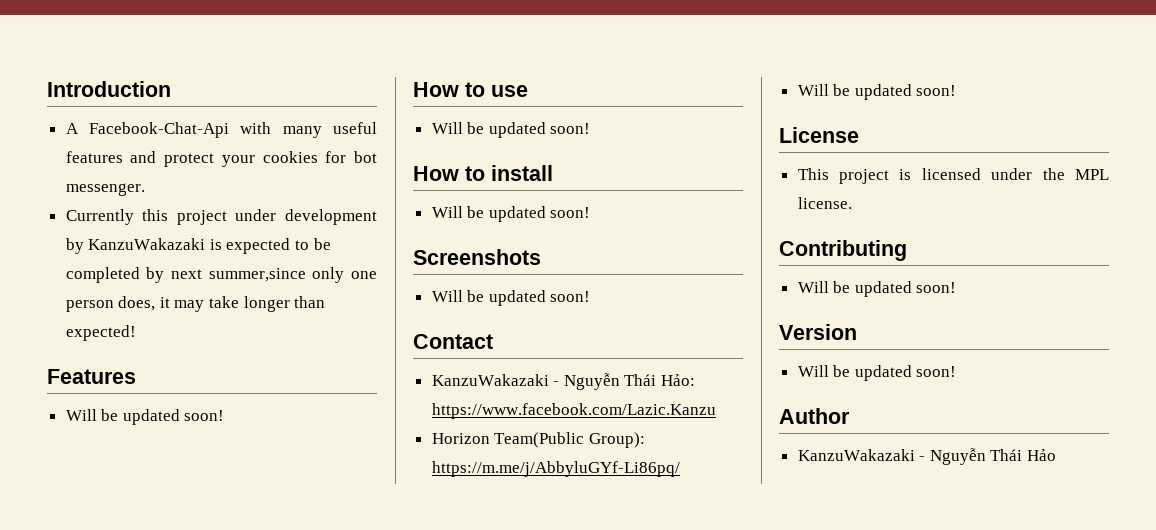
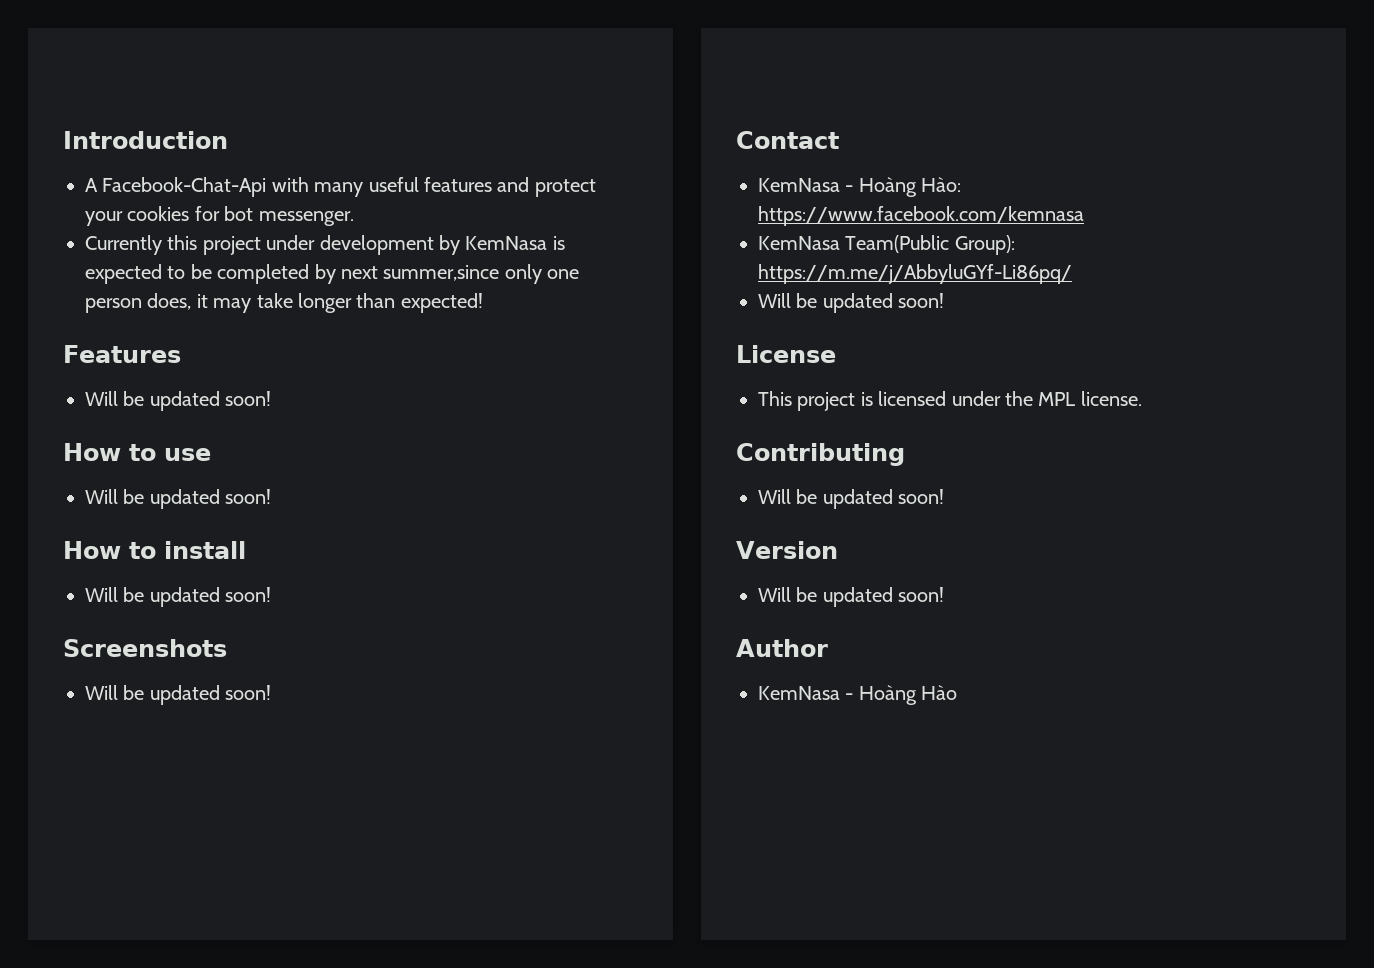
[88,238,206,250] KanzuWakazaki -> [465,236,548,250] KemNasa
[431,373,696,390] [431,403,716,419] [431,433,490,444] KanzuWakazaki - Nguyễn Thái Hảo: https://www.facebook.com/Lazic.Kanzu // Horizon -> [758,177,962,197] [758,206,1084,226] [758,236,840,250] KemNasa - Hoàng Hào: https://www.facebook.com/kemnasa // KemNasa
[797,448,1057,465] KanzuWakazaki - Nguyễn Thái Hảo -> [758,685,958,705] KemNasa - Hoàng Hào

